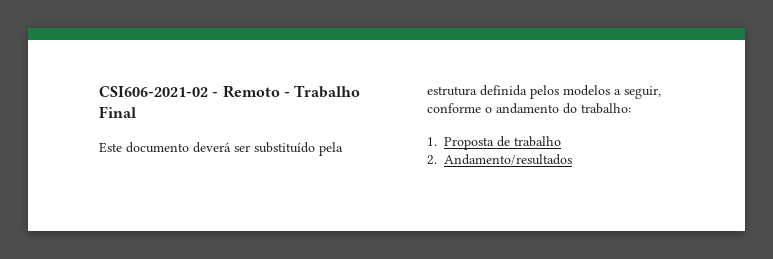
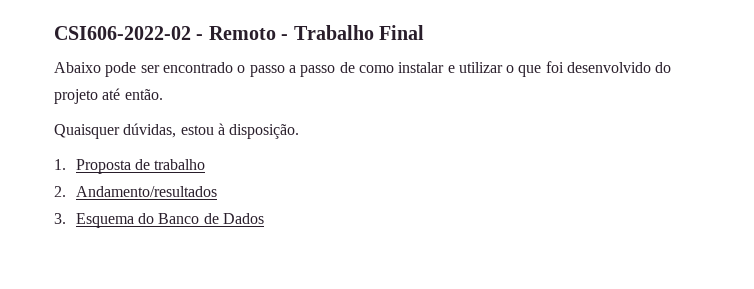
[99,86,208,97] CSI606-2021-02 -> [54,26,191,40] CSI606-2022-02
[99,142,343,156] [427,85,661,99] [427,103,631,114] Este documento deverá ser substituído pela estrutura definida pelos modelos a seguir, conforme o andamento do trabalho: -> [54,61,672,77] [54,88,163,104] [54,123,300,139] Abaixo pode ser encontrado o passo a passo de como instalar e utilizar o que foi desenvolvido do projeto até então. // Quaisquer dúvidas, estou à disposição.
(572, 159) none -> [54,213,264,228] // 3. Esquema do Banco de Dados

